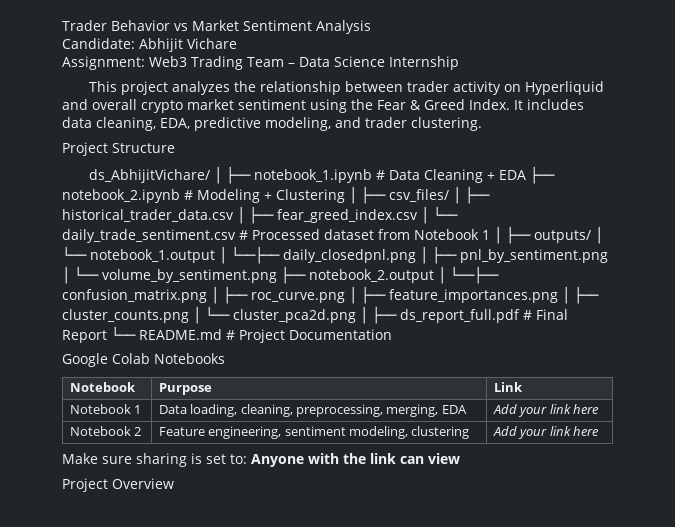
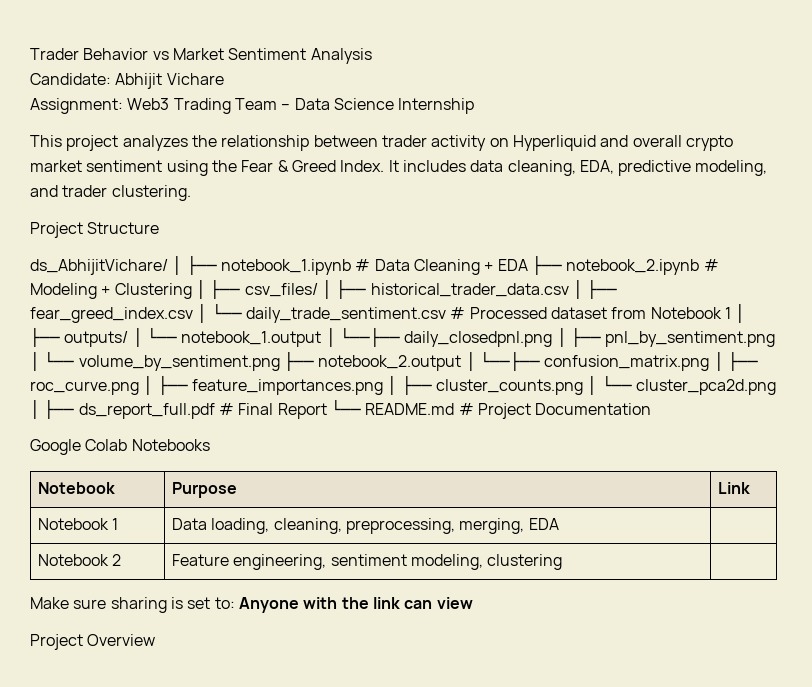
[492,404,599,417] Add your link here -> (559, 524) none
[492,426,599,439] Add your link here -> (563, 562) none

